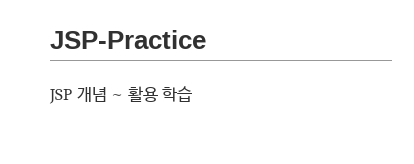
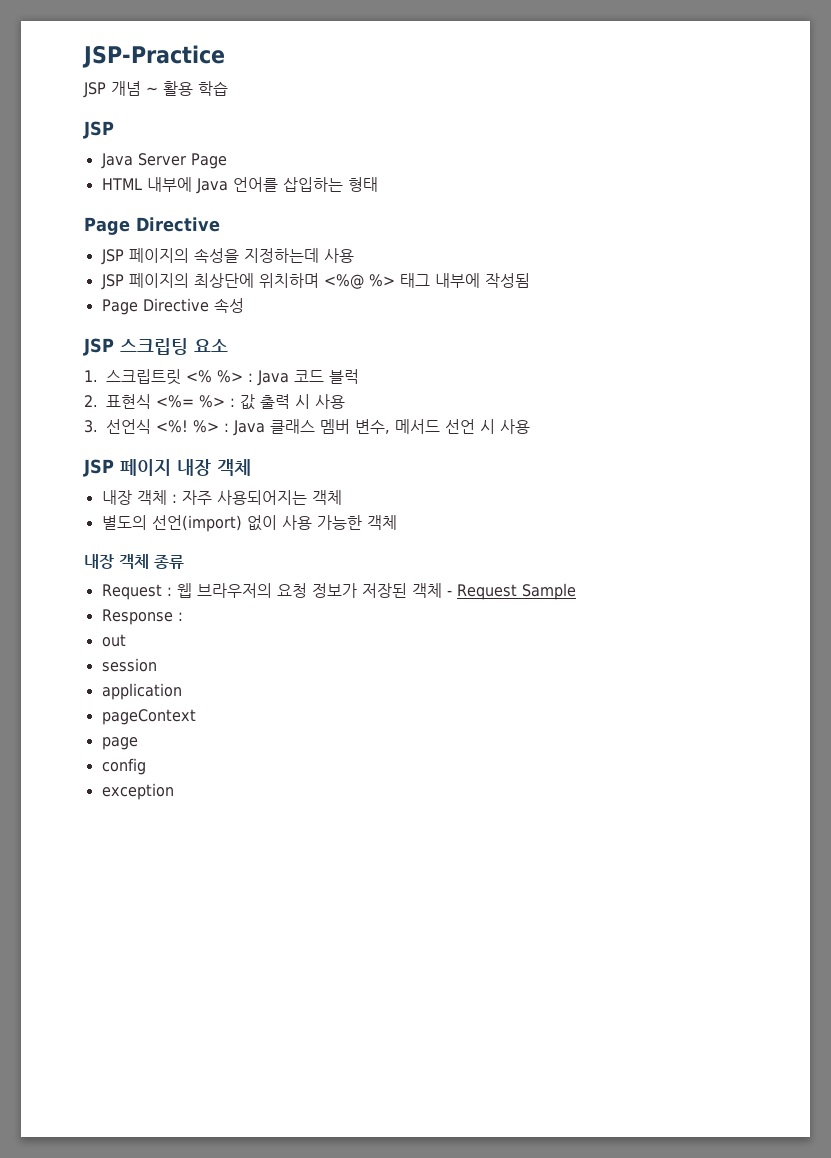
(193, 94) none -> [83,121,114,139] [100,153,227,169] [101,177,378,194] [84,217,220,235] [100,248,354,265] [100,273,530,290] [101,298,244,315] [83,338,228,356] [84,369,359,386] [84,394,345,410] [84,419,530,436] [83,459,251,477] [101,490,342,505] [101,515,397,532] [84,554,184,569] [101,583,576,600] [101,609,183,625] [101,634,126,647] [101,658,157,672] [101,683,182,700] [101,709,196,725] [101,737,138,750] [101,758,146,775] [101,783,174,800] // JSP // Java Server Page // HTML 내부에 Java 언어를 삽입하는 형태 // Page Directive // JSP 페이지의 속성을 지정하는데 사용 // JSP 페이지의 최상단에 위치하며 <%@ %> 태그 내부에 작성됨 // Page Directive 속성 // JSP 스크립팅 요소 // 1. 스크립트릿 <% %> : Java 코드 블럭 // 2. 표현식 <%= %> : 값 출력 시 사용 // 3. 선언식 <%! %> : Java 클래스 멤버 변수, 메서드 선언 시 사용 // JSP 페이지 내장 객체 // 내장 객체 : 자주 사용되어지는 객체 // 별도의 선언(import) 없이 사용 가능한 객체 // 내장 객체 종류 // Request : 웹 브라우저의 요청 정보가 저장된 객체 - Request Sample // Response : // out // session // application // pageContext // page // config // exception

